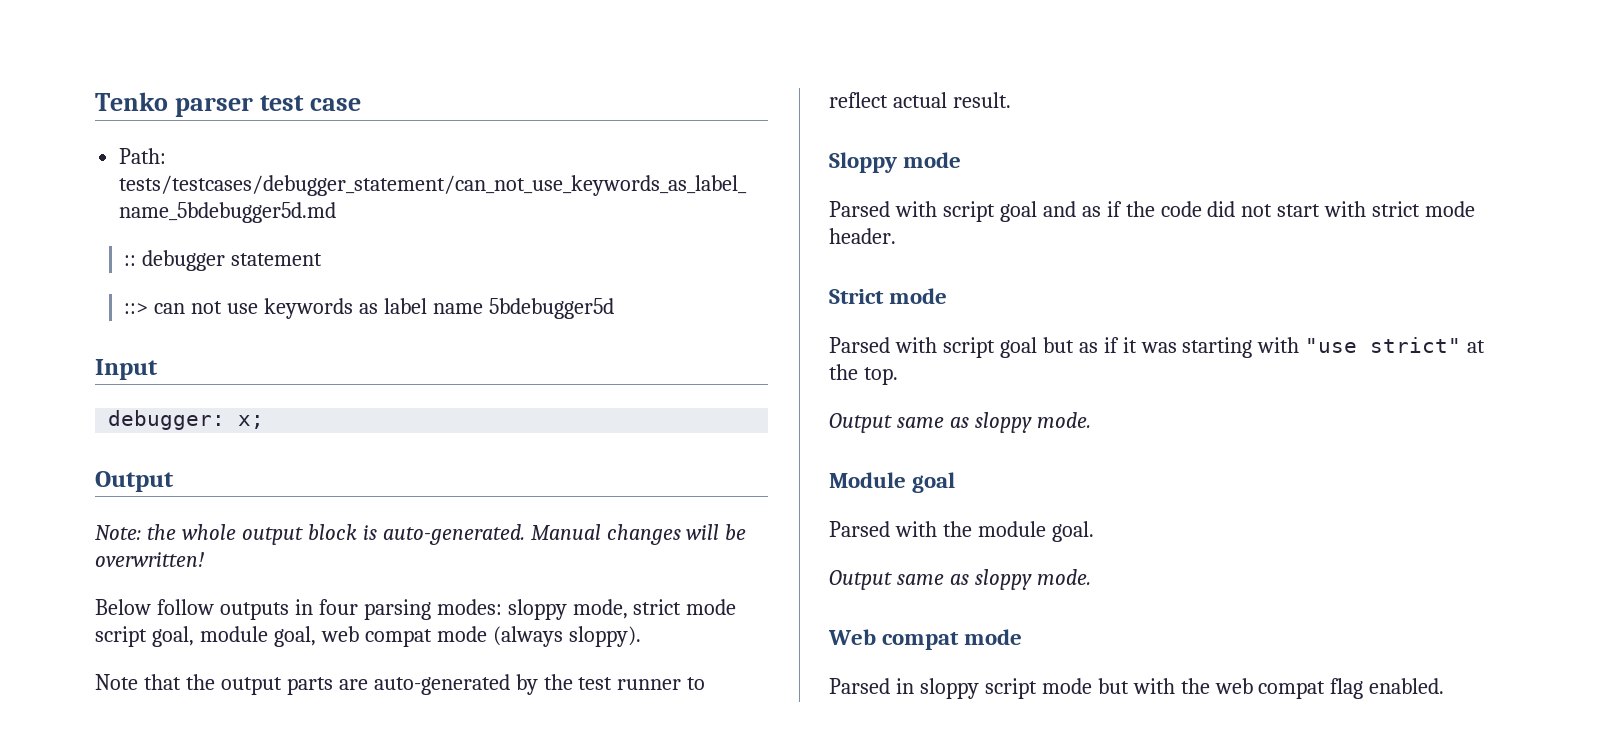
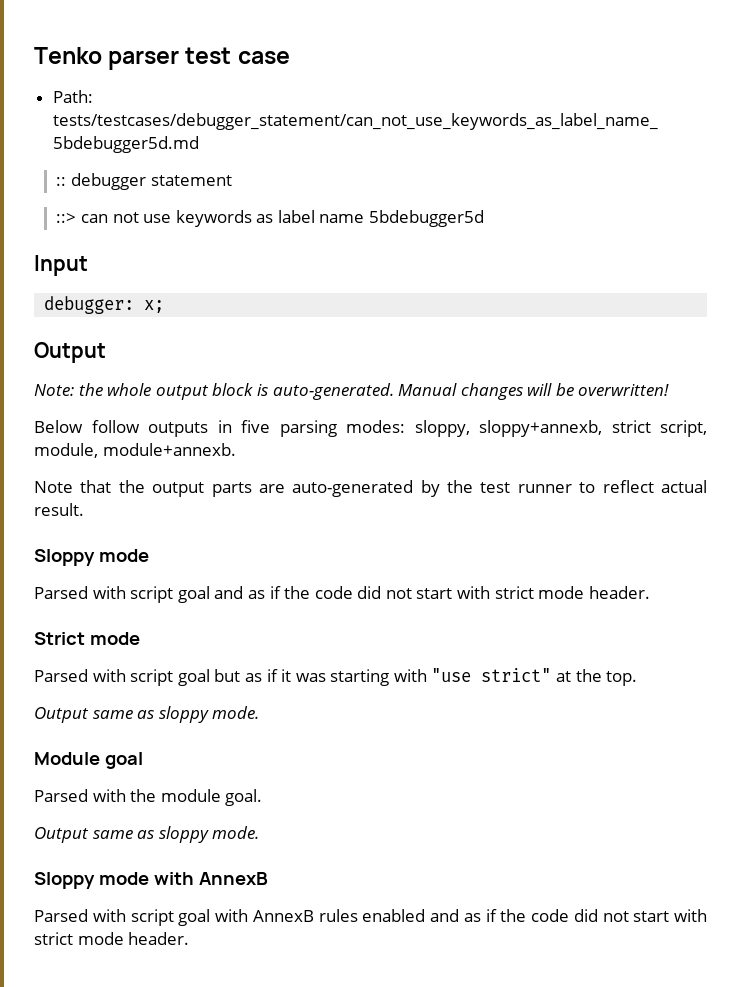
[318,599,358,615] four -> [241,420,270,433] five
[507,599,737,620] [95,626,641,647] sloppy mode, strict mode script goal, module goal, web compat mode (always sloppy). -> [414,420,707,437] [34,443,236,458] sloppy, sloppy+annexb, strict script, module, module+annexb.
[828,629,1023,650] [829,678,1445,699] Web compat mode // Parsed in sloppy script mode but with the web compat flag enabled. -> [34,872,268,889] [34,909,707,926] [34,932,190,945] Sloppy mode with AnnexB // Parsed with script goal with AnnexB rules enabled and as if the code did not start with strict mode header.

